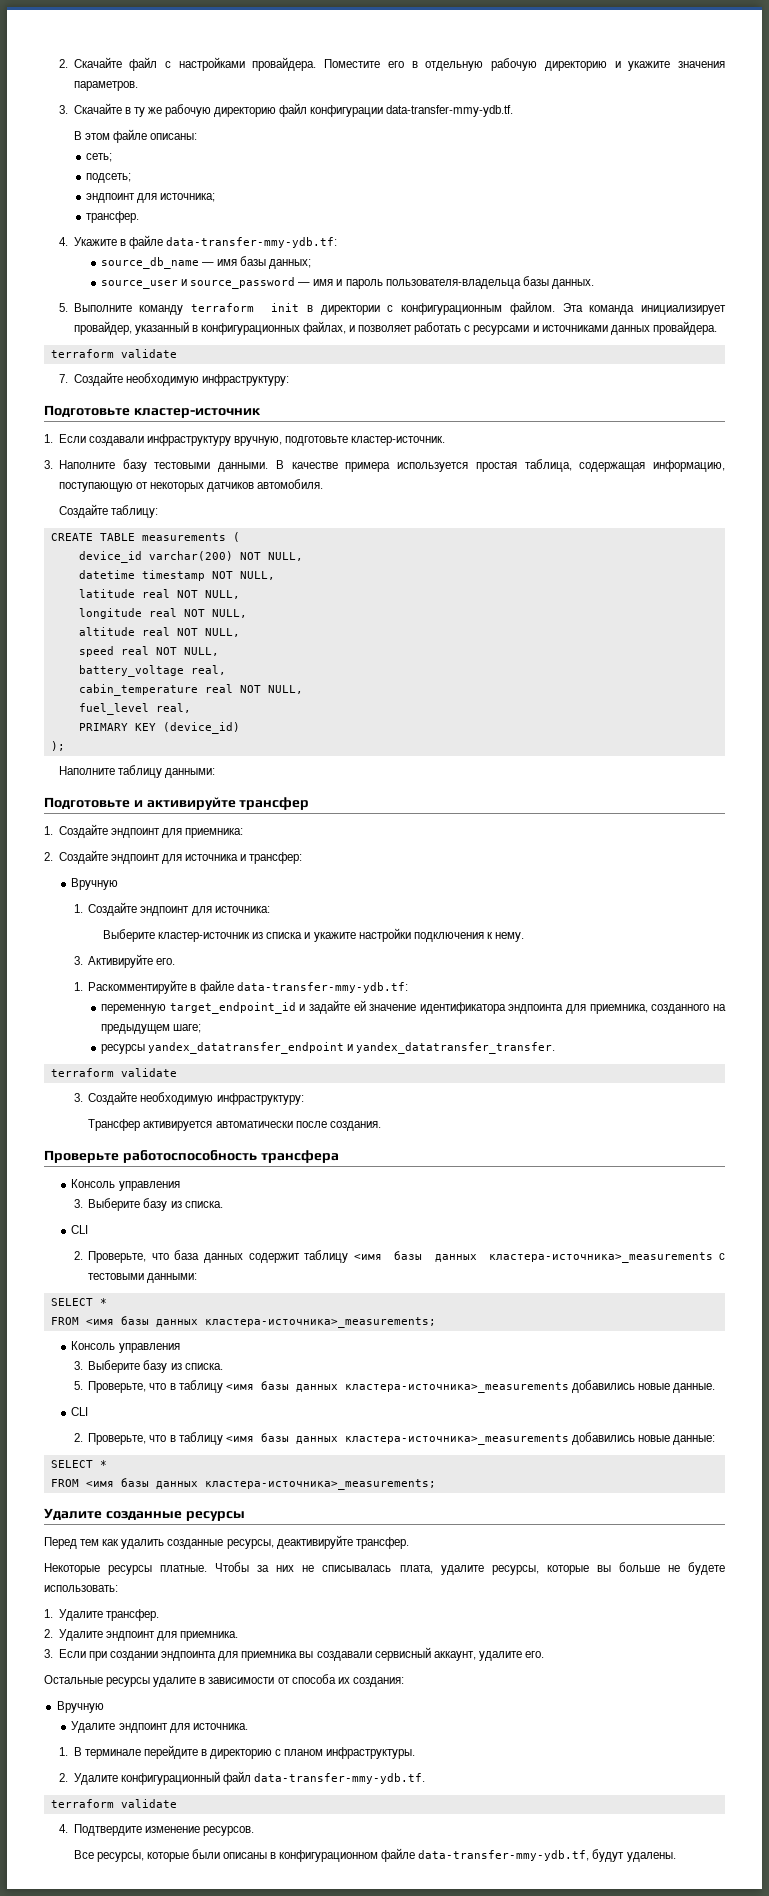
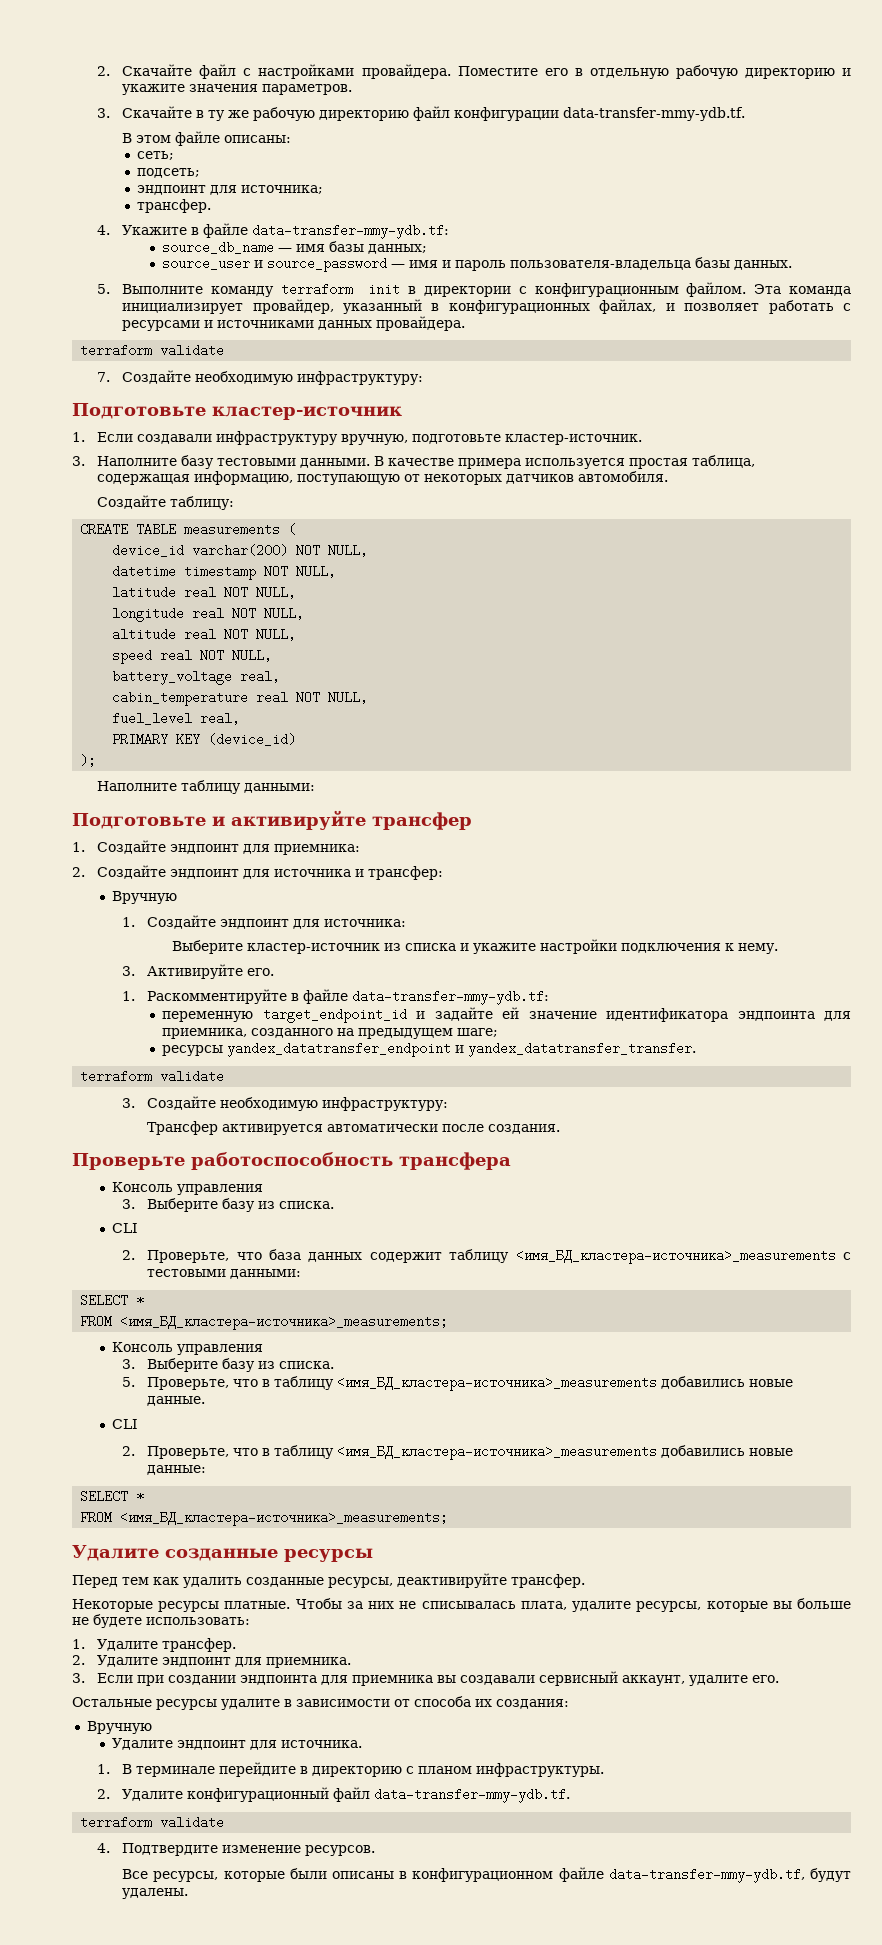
[353,1251,714,1263] <имя базы данных кластера-источника>_measurements -> [515,1247,836,1264] <имя_БД_кластера-источника>_measurements
[85,1316,436,1328] <имя базы данных кластера-источника>_measurements; -> [120,1313,449,1330] <имя_БД_кластера-источника>_measurements;
[225,1381,569,1393] <имя базы данных кластера-источника>_measurements -> [337,1374,658,1391] <имя_БД_кластера-источника>_measurements
[225,1433,569,1445] <имя базы данных кластера-источника>_measurements -> [337,1443,658,1460] <имя_БД_кластера-источника>_measurements
[85,1478,436,1490] <имя базы данных кластера-источника>_measurements; -> [120,1509,449,1526] <имя_БД_кластера-источника>_measurements;

